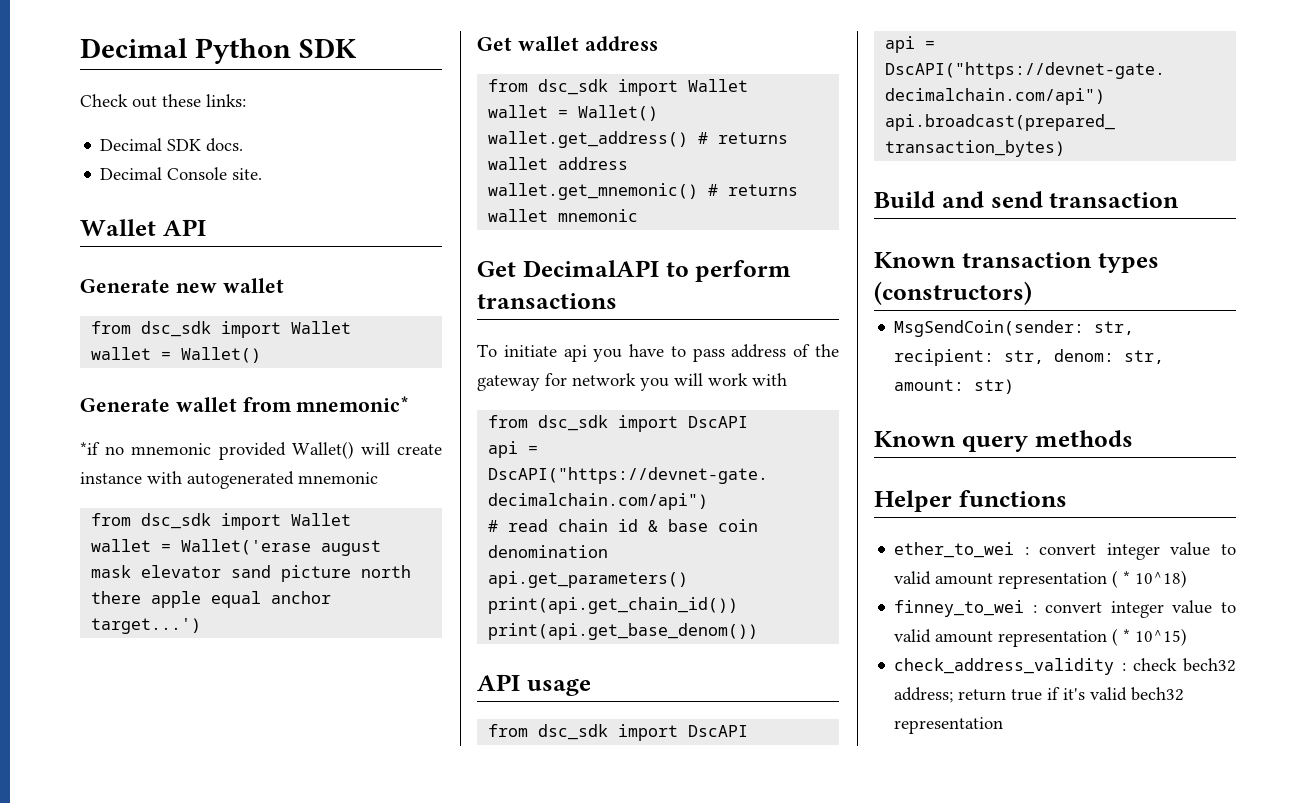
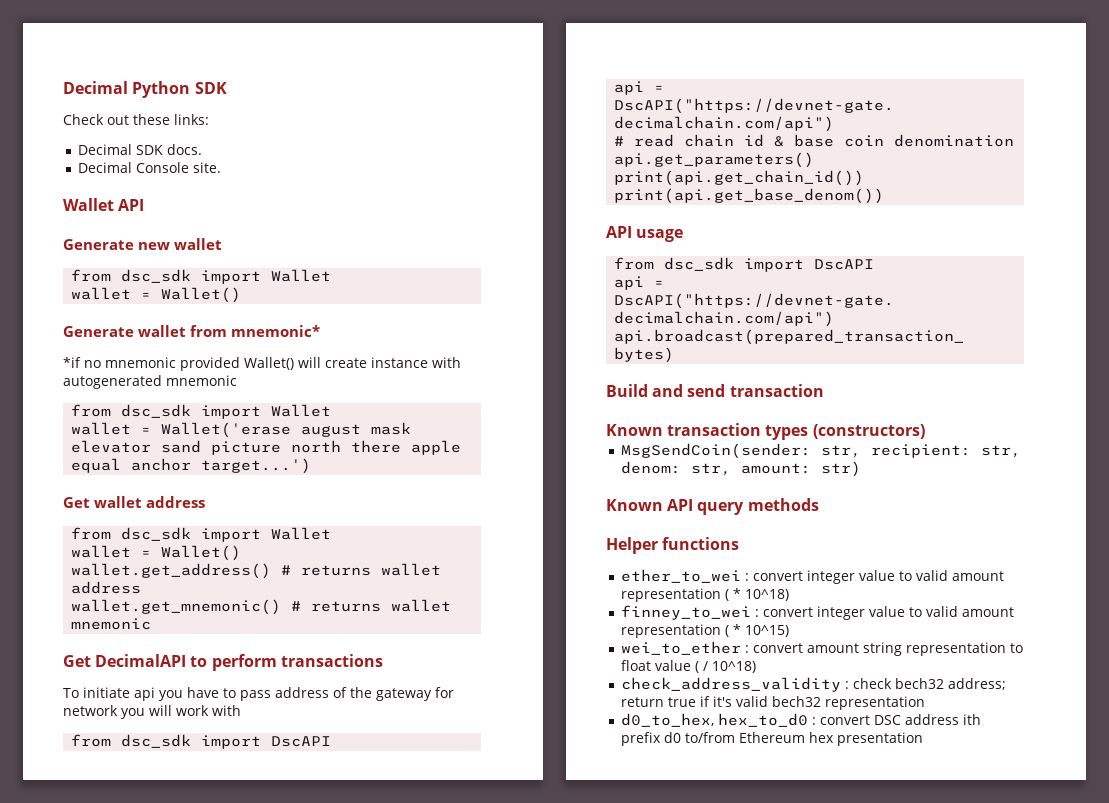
(956, 439) none -> [667,499,694,511] API
(1188, 637) none -> [621,641,1024,656] [621,660,757,673] // wei_to_ether : convert amount string representation to float value ( / 10^18)
(1004, 725) none -> [621,713,982,727] [621,732,924,746] // d0_to_hex, hex_to_d0 : convert DSC address ith prefix d0 to/from Ethereum hex presentation

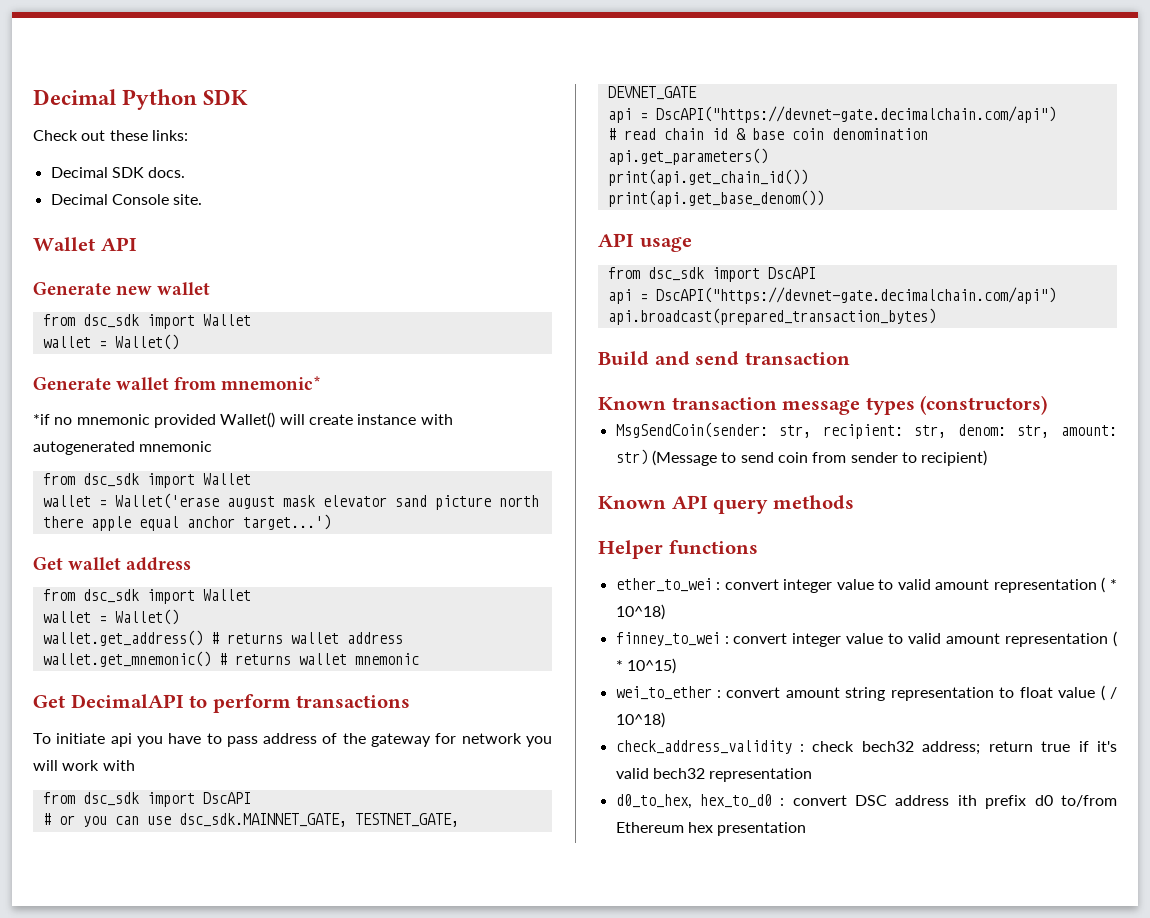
(332, 741) none -> [42,813,459,827] [607,86,697,100] // # or you can use dsc_sdk.MAINNET_GATE, TESTNET_GATE, DEVNET_GATE
(762, 429) none -> [782,400,861,415] message
(862, 469) none -> [651,450,988,466] (Message to send coin from sender to recipient)

